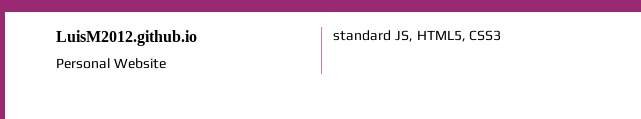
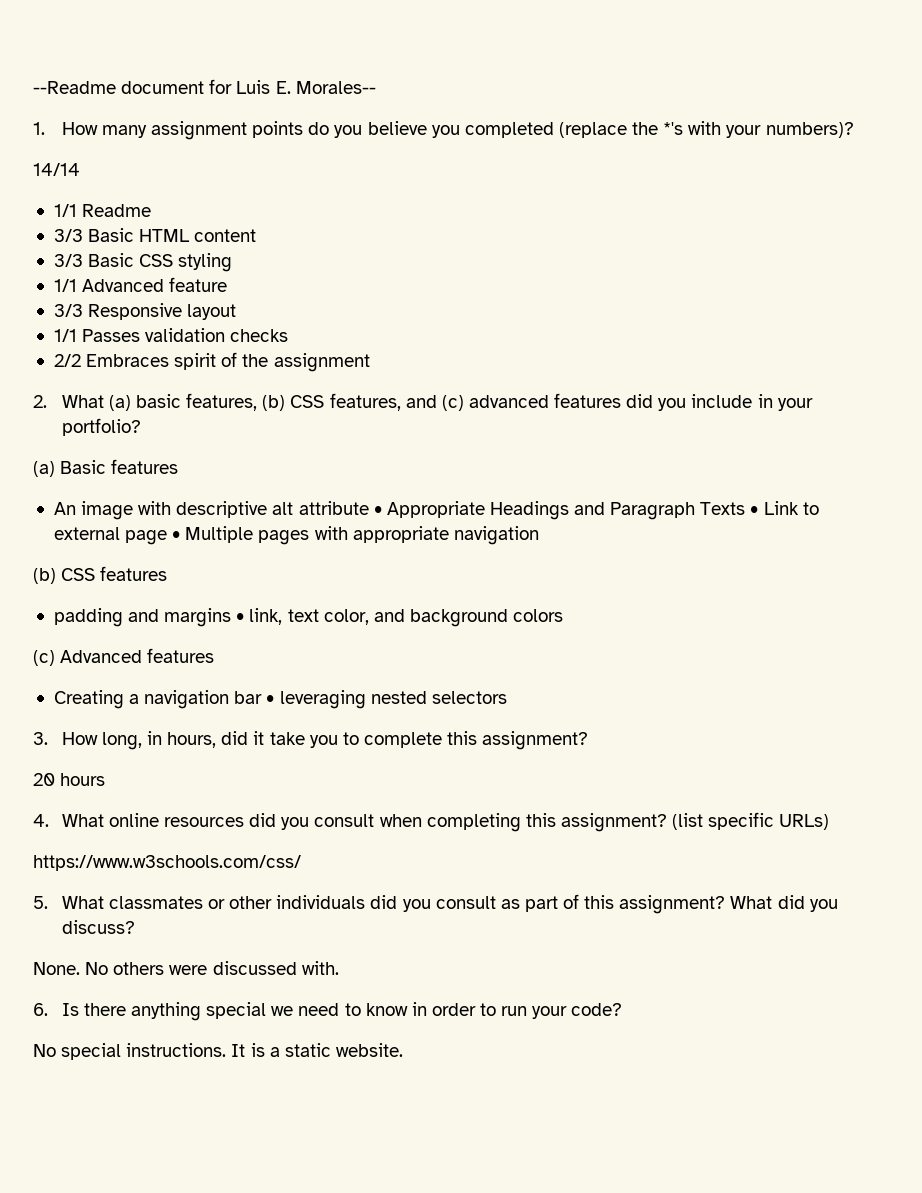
[56,30,197,46] [56,58,166,69] [333,30,502,42] LuisM2012.github.io // Personal Website // standard JS, HTML5, CSS3 -> [33,79,376,94] [33,121,854,140] [33,163,80,176] [53,204,152,217] [53,228,257,242] [53,253,233,272] [53,277,228,292] [53,303,237,320] [53,328,289,342] [53,352,370,372] [33,393,813,411] [61,418,141,436] [33,459,179,477] [53,501,819,520] [53,526,539,545] [33,566,168,584] [53,608,564,627] [33,648,215,666] [53,690,507,709] [33,731,589,750] [33,773,106,786] [33,812,830,832] [33,855,301,871] [33,894,838,914] [61,920,135,934] [33,961,339,975] [33,1002,623,1021] [33,1043,403,1060] --Readme document for Luis E. Morales-- // 1. How many assignment points do you believe you completed (replace the *'s with your numbers)? // 14/14 // 1/1 Readme // 3/3 Basic HTML content // 3/3 Basic CSS styling // 1/1 Advanced feature // 3/3 Responsive layout // 1/1 Passes validation checks // 2/2 Embraces spirit of the assignment // 2. What (a) basic features, (b) CSS features, and (c) advanced features did you include in your portfolio? // (a) Basic features // An image with descriptive alt attribute • Appropriate Headings and Paragraph Texts • Link to external page • Multiple pages with appropriate navigation // (b) CSS features // padding and margins • link, text color, and background colors // (c) Advanced features // Creating a navigation bar • leveraging nested selectors // 3. How long, in hours, did it take you to complete this assignment? // 20 hours // 4. What online resources did you consult when completing this assignment? (list specific URLs) // https://www.w3schools.com/css/ // 5. What classmates or other individuals did you consult as part of this assignment? What did you discuss? // None. No others were discussed with. // 6. Is there anything special we need to know in order to run your code? // No special instructions. It is a static website.

